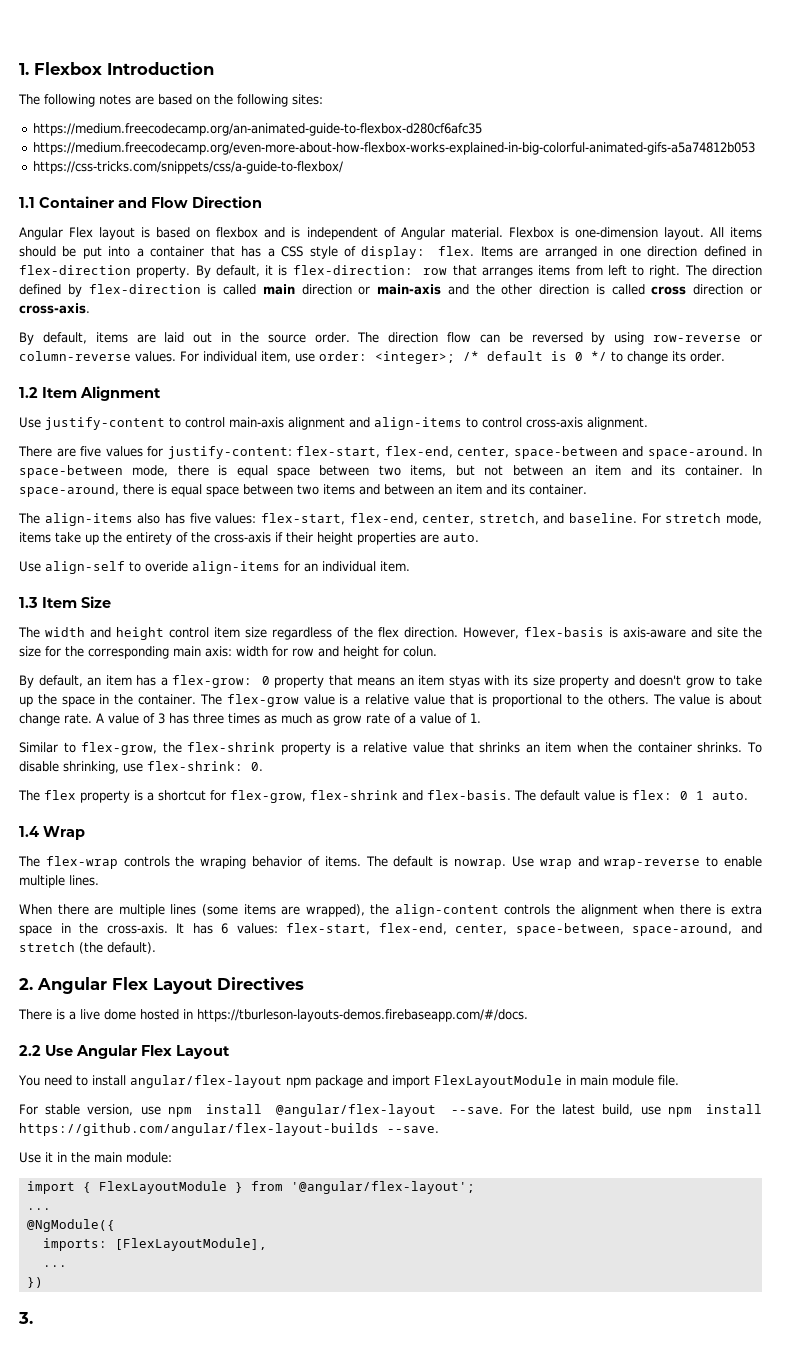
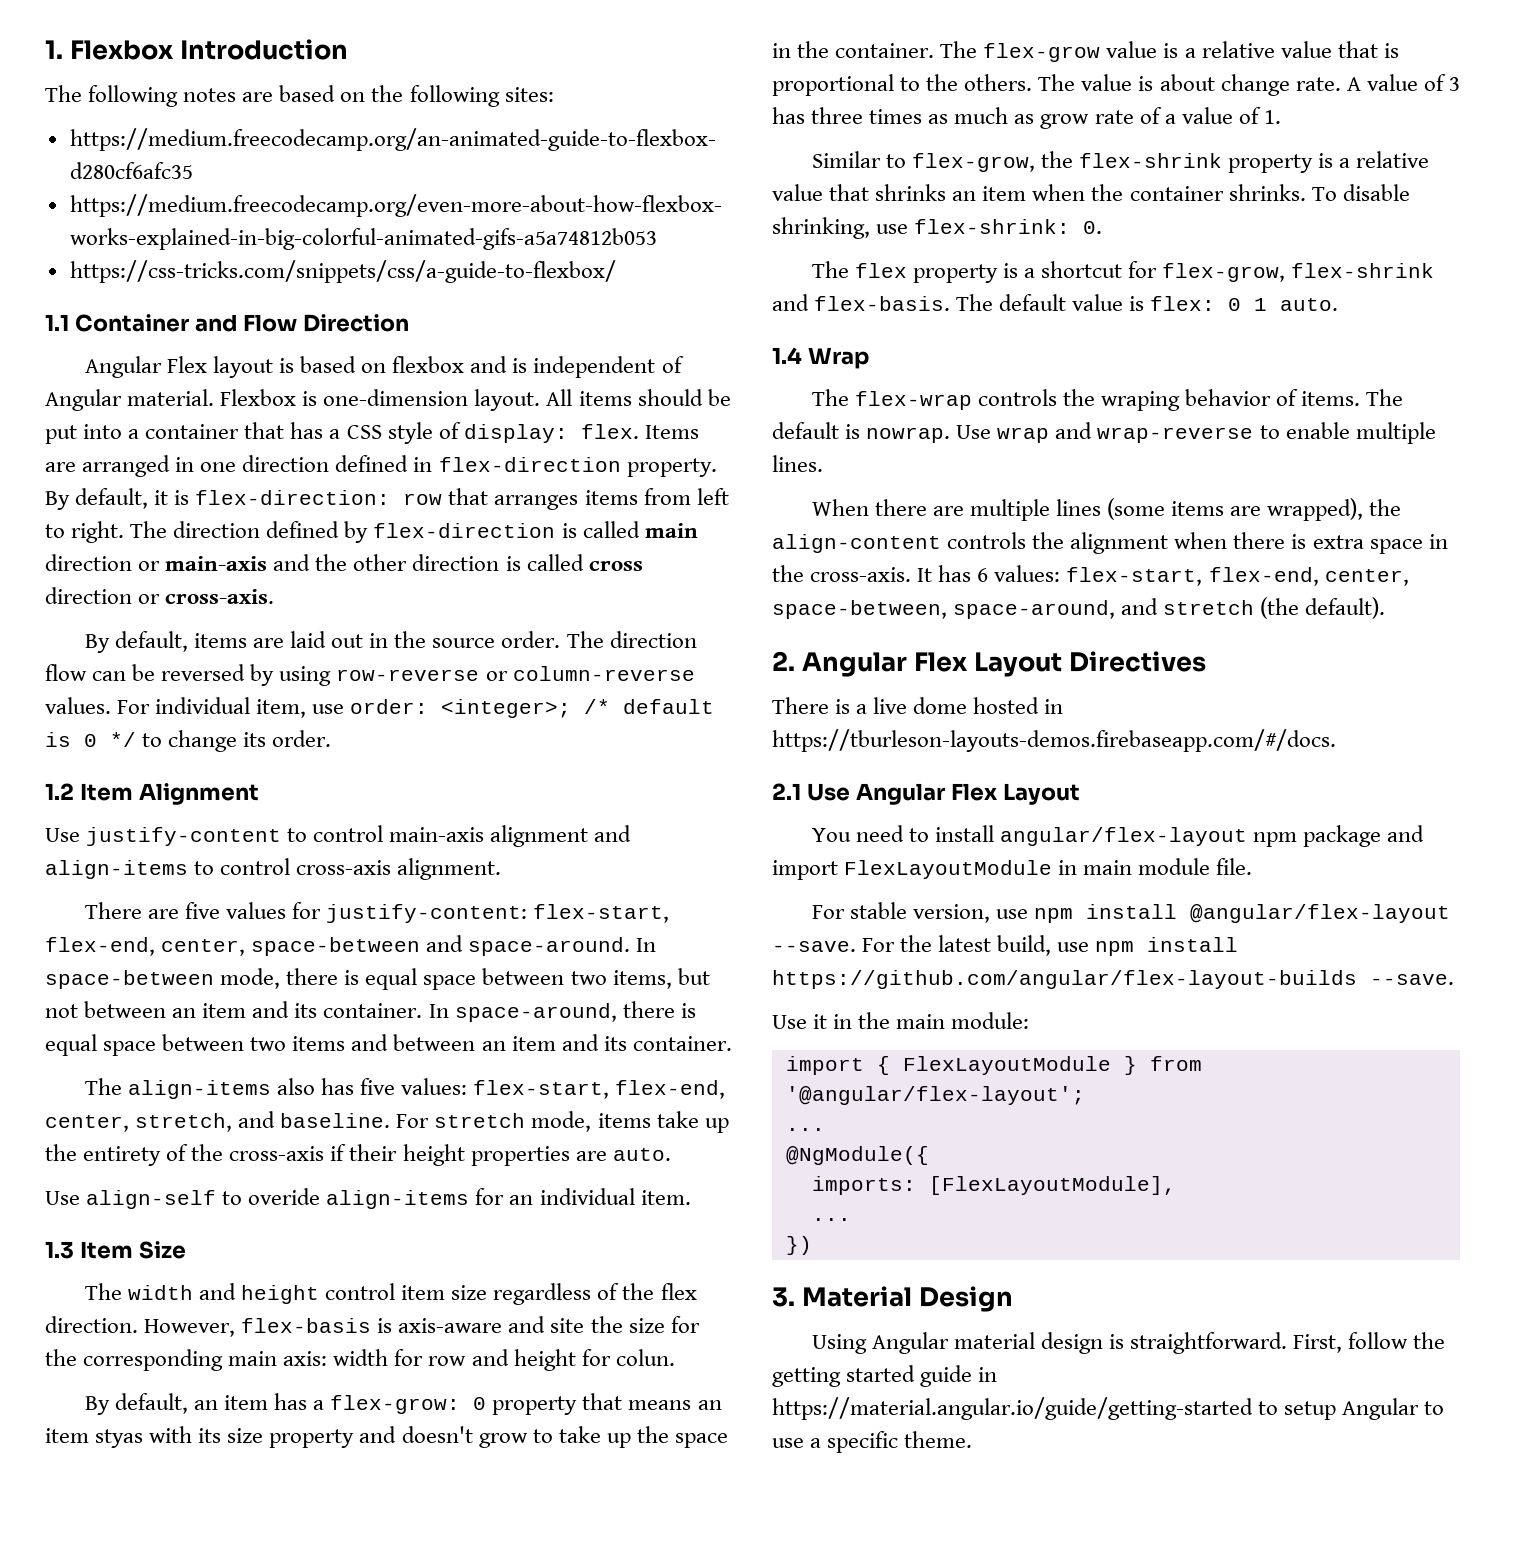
[19,1045,41,1056] 2.2 -> [772,783,801,800] 2.1
(33, 1318) none -> [801,1286,1013,1312] [811,1332,1446,1354] [772,1365,998,1387] [772,1397,1445,1420] [772,1431,973,1453] Material Design // Using Angular material design is straightforward. First, follow the getting started guide in https://material.angular.io/guide/getting-started to setup Angular to use a specific theme.

